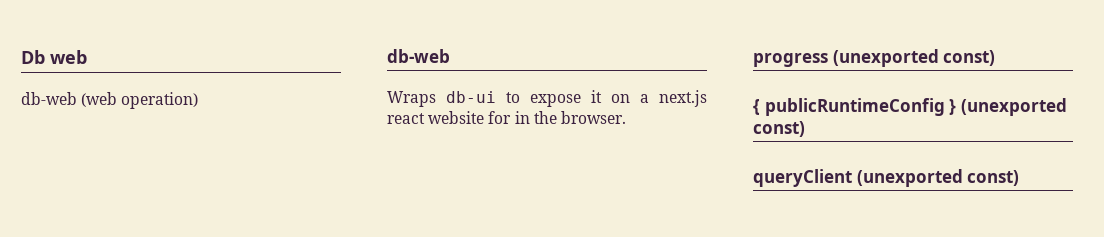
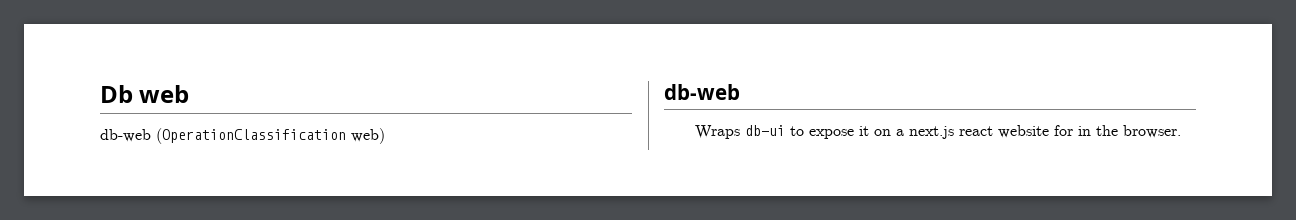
[81,92,199,109] (web operation) -> [156,128,385,144] (OperationClassification web)
[753,49,996,67] [753,98,1067,116] [753,121,805,137] [753,169,1020,187] // progress (unexported const) // { publicRuntimeConfig } (unexported const) // queryClient (unexported const) -> (1181, 131) none

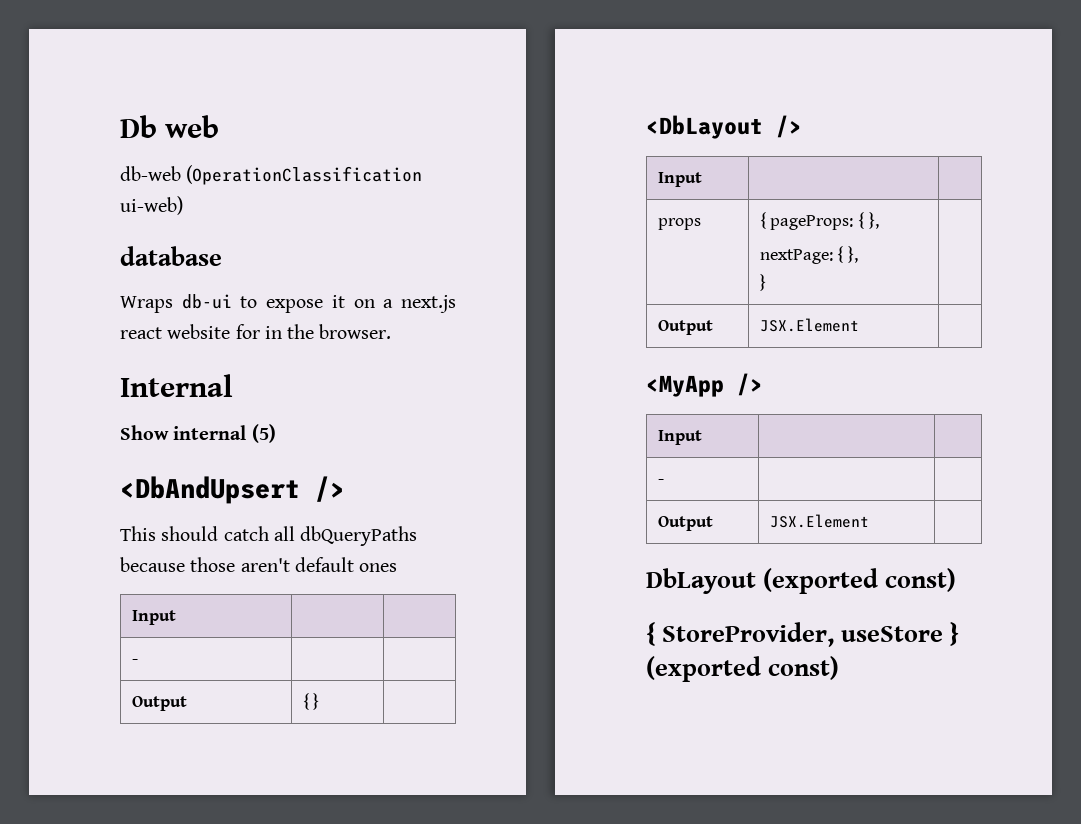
[351,128,385,144] [664,84,740,100] web) // db-web -> [120,196,183,215] [120,246,222,266] ui-web) // database
(1181, 131) none -> [120,374,233,397] [120,424,276,443] [120,476,345,504] [120,526,418,546] [120,557,398,572] [131,610,176,625] [131,659,138,664] [131,696,187,711] [302,693,320,710] [646,115,802,139] [657,172,702,187] [657,218,701,230] [759,212,879,230] [759,246,858,264] [759,274,766,291] [657,320,713,335] [759,318,859,332] [646,373,763,397] [657,430,702,445] [657,479,664,484] [657,516,713,531] [769,514,869,528] [646,568,957,594] [646,622,960,647] [646,656,840,682] // Internal // Show internal (5) // <DbAndUpsert /> // This should catch all dbQueryPaths because those aren't default ones // Input | | // - | | // Output | { } | // <DbLayout /> // Input | | // props | { pageProps: { }, // nextPage: { }, // } | // Output | JSX.Element | // <MyApp /> // Input | | // - | | // Output | JSX.Element | // DbLayout (exported const) // { StoreProvider, useStore } (exported const)

